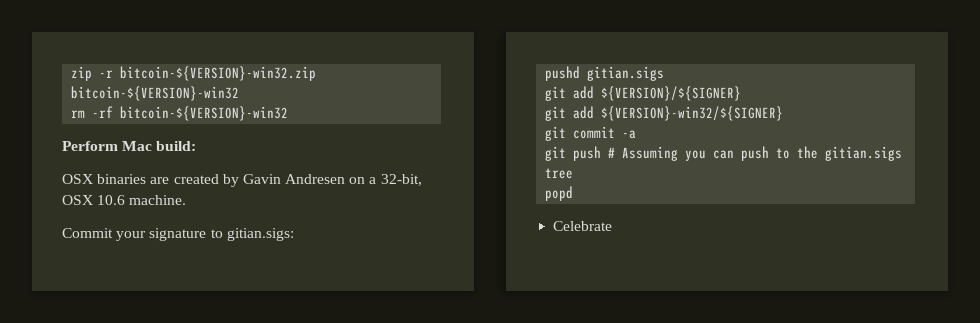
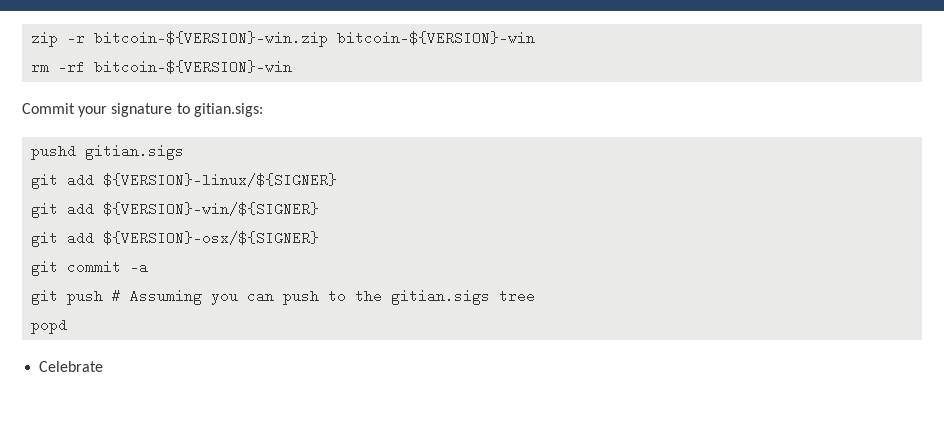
[120,66,317,81] [71,86,240,101] bitcoin-${VERSION}-win32.zip bitcoin-${VERSION}-win32 -> [94,31,536,47] bitcoin-${VERSION}-win.zip bitcoin-${VERSION}-win
[120,106,289,121] [62,141,197,151] [62,174,422,187] [62,195,187,205] bitcoin-${VERSION}-win32 // Perform Mac build: // OSX binaries are created by Gavin Andresen on a 32-bit, OSX 10.6 machine. -> [94,60,293,74] bitcoin-${VERSION}-win
[601,86,742,101] [545,106,784,121] ${VERSION}/${SIGNER} // git add ${VERSION}-win32/${SIGNER} -> [103,173,338,187] [31,202,320,218] [31,231,320,247] ${VERSION}-linux/${SIGNER} // git add ${VERSION}-win/${SIGNER} // git add ${VERSION}-osx/${SIGNER}

